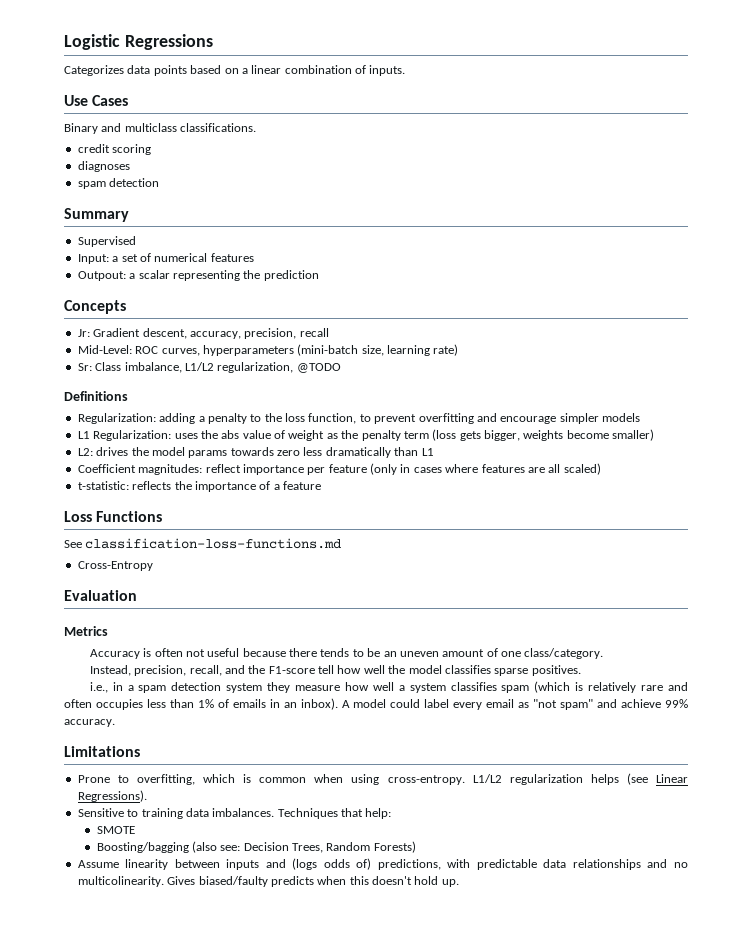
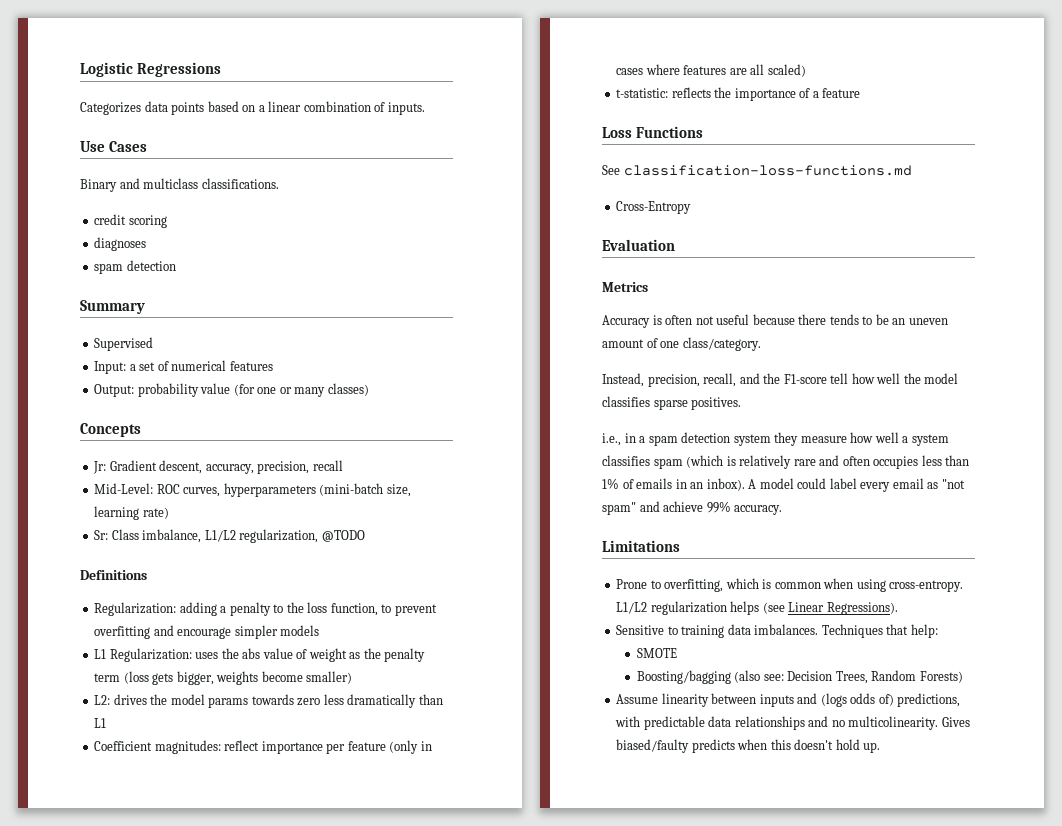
[77,270,319,281] Outpout: a scalar representing the prediction -> [94,383,369,397] Output: probability value (for one or many classes)

